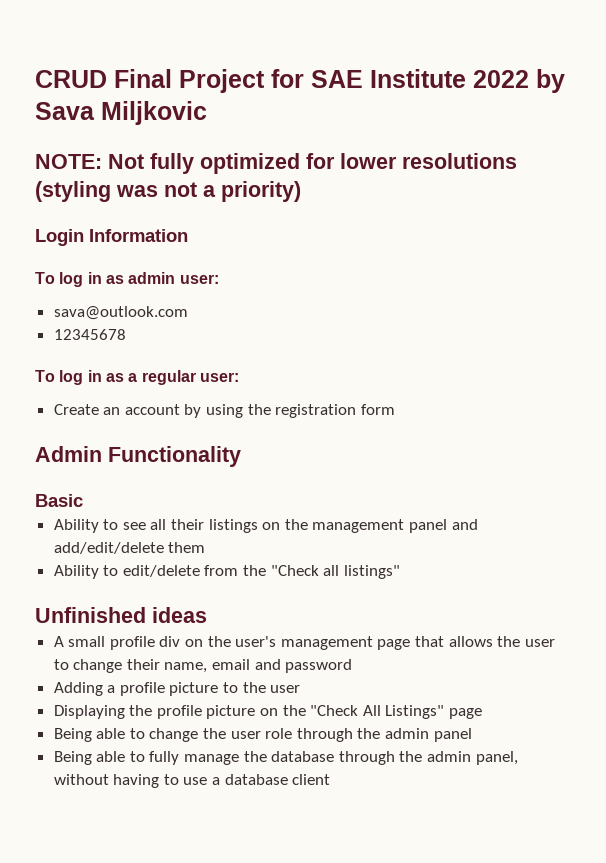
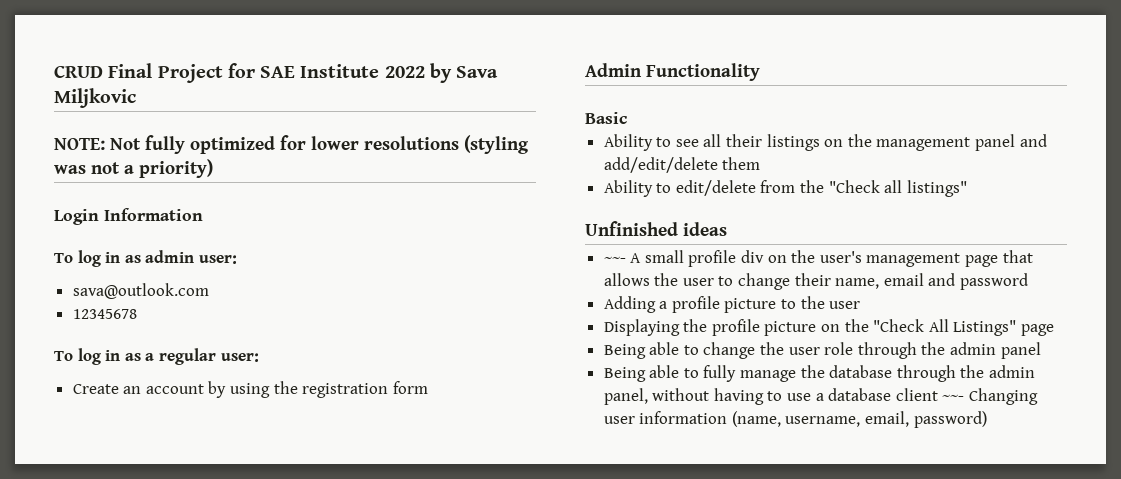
(207, 615) none -> [603,256,626,263] ~~-
(331, 779) none -> [942,388,1039,405] [603,411,987,428] ~~- Changing user information (name, username, email, password)

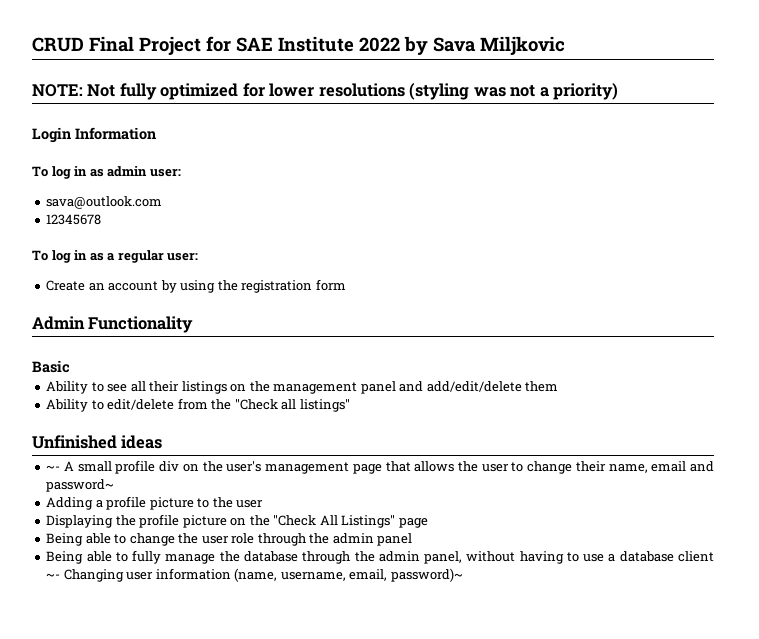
[603,256,626,263] ~~- -> [46,465,61,471] ~-
[960,273,1029,290] password -> [46,479,115,492] password~
[942,394,965,401] ~~- -> [46,573,61,579] ~-
[913,411,987,428] password) -> [390,568,463,582] password)~

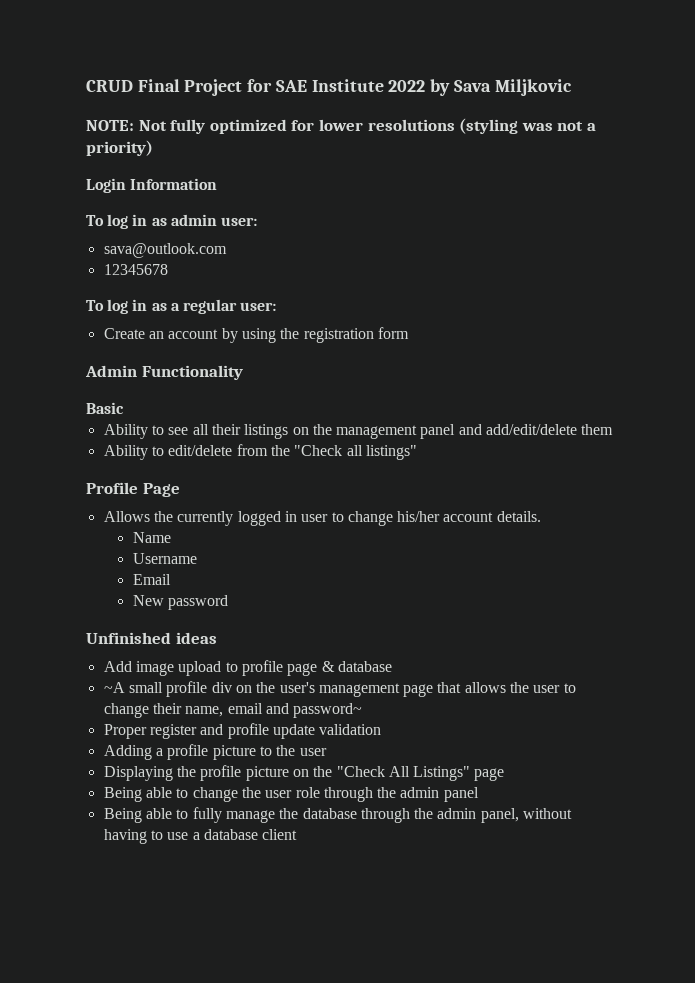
[32,435,163,449] [46,461,75,471] Unfinished ideas // ~- A -> [86,482,180,497] [103,511,541,526] [132,532,171,543] [132,553,197,564] [132,574,171,585] [132,595,229,610] [86,632,217,644] [103,660,392,676] [103,682,125,693] Profile Page // Allows the currently logged in user to change his/her account details. // Name // Username // Email // New password // Unfinished ideas // Add image upload to profile page & database // ~A
(115, 485) none -> [103,723,382,739] // Proper register and profile update validation
[46,568,463,582] ~- Changing user information (name, username, email, password)~ -> (298, 834) none

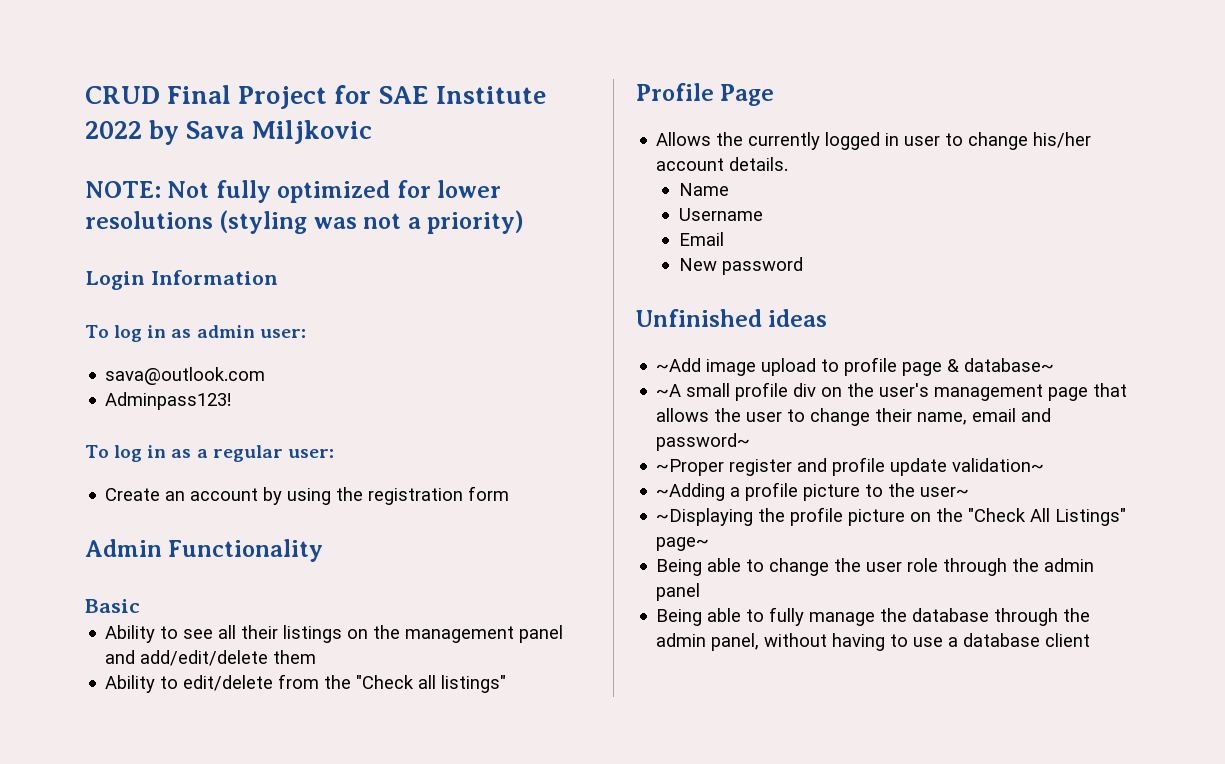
[103,264,168,275] 12345678 -> [105,392,232,410] Adminpass123!
[103,661,132,672] Add -> [656,358,702,372] ~Add
[337,661,392,672] database -> [964,358,1055,372] database~
[103,724,147,739] Proper -> [656,459,725,476] ~Proper
[319,724,382,735] [103,745,152,760] validation // Adding -> [952,458,1045,472] [656,483,726,501] validation~ // ~Adding
[299,748,327,756] [103,766,173,781] user // Displaying -> [920,487,970,497] [656,508,754,526] user~ // ~Displaying
[474,768,505,781] page -> [656,537,710,551] page~

